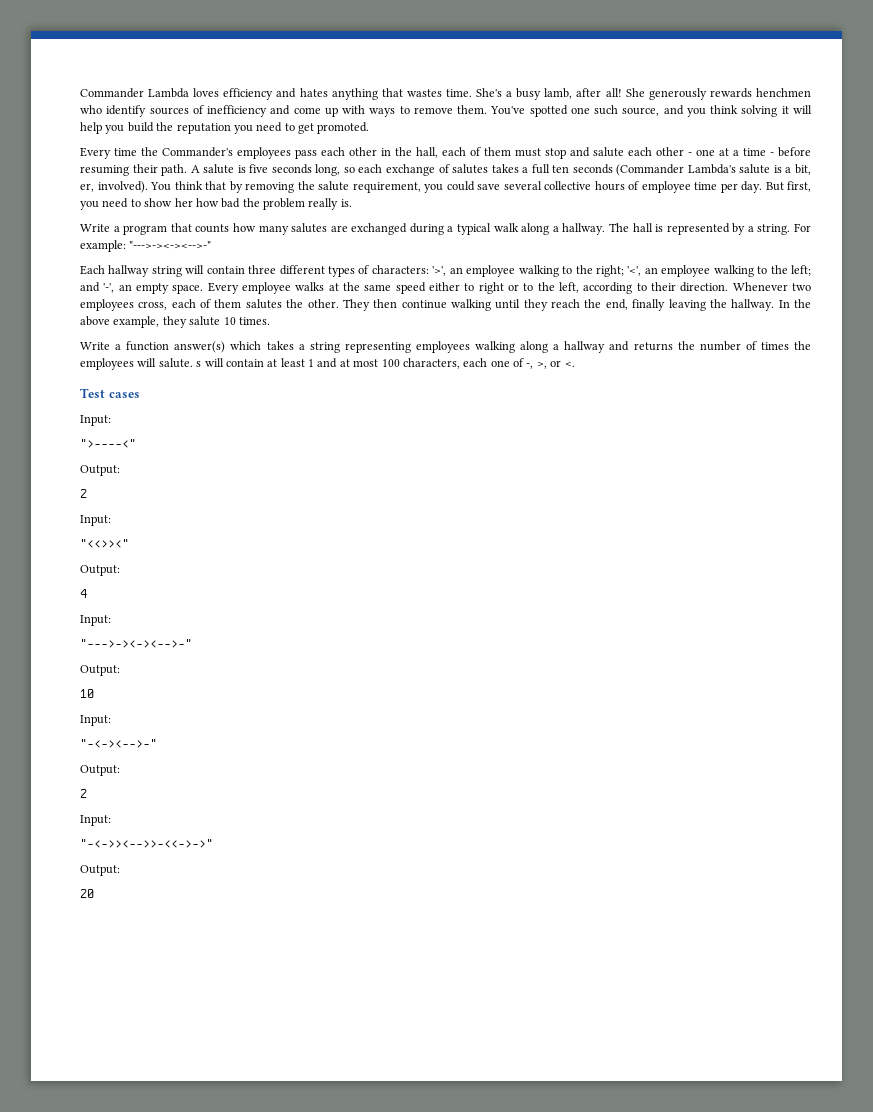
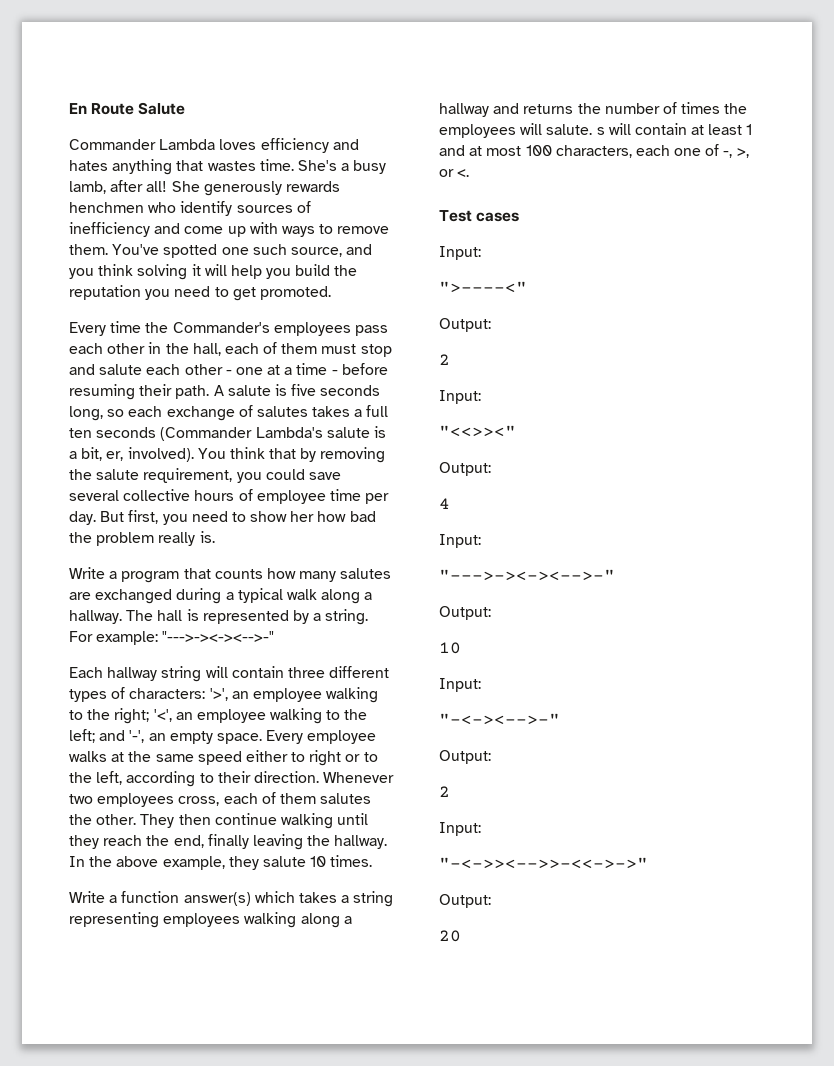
(80, 93) none -> [69,102,186,115] En Route Salute //

